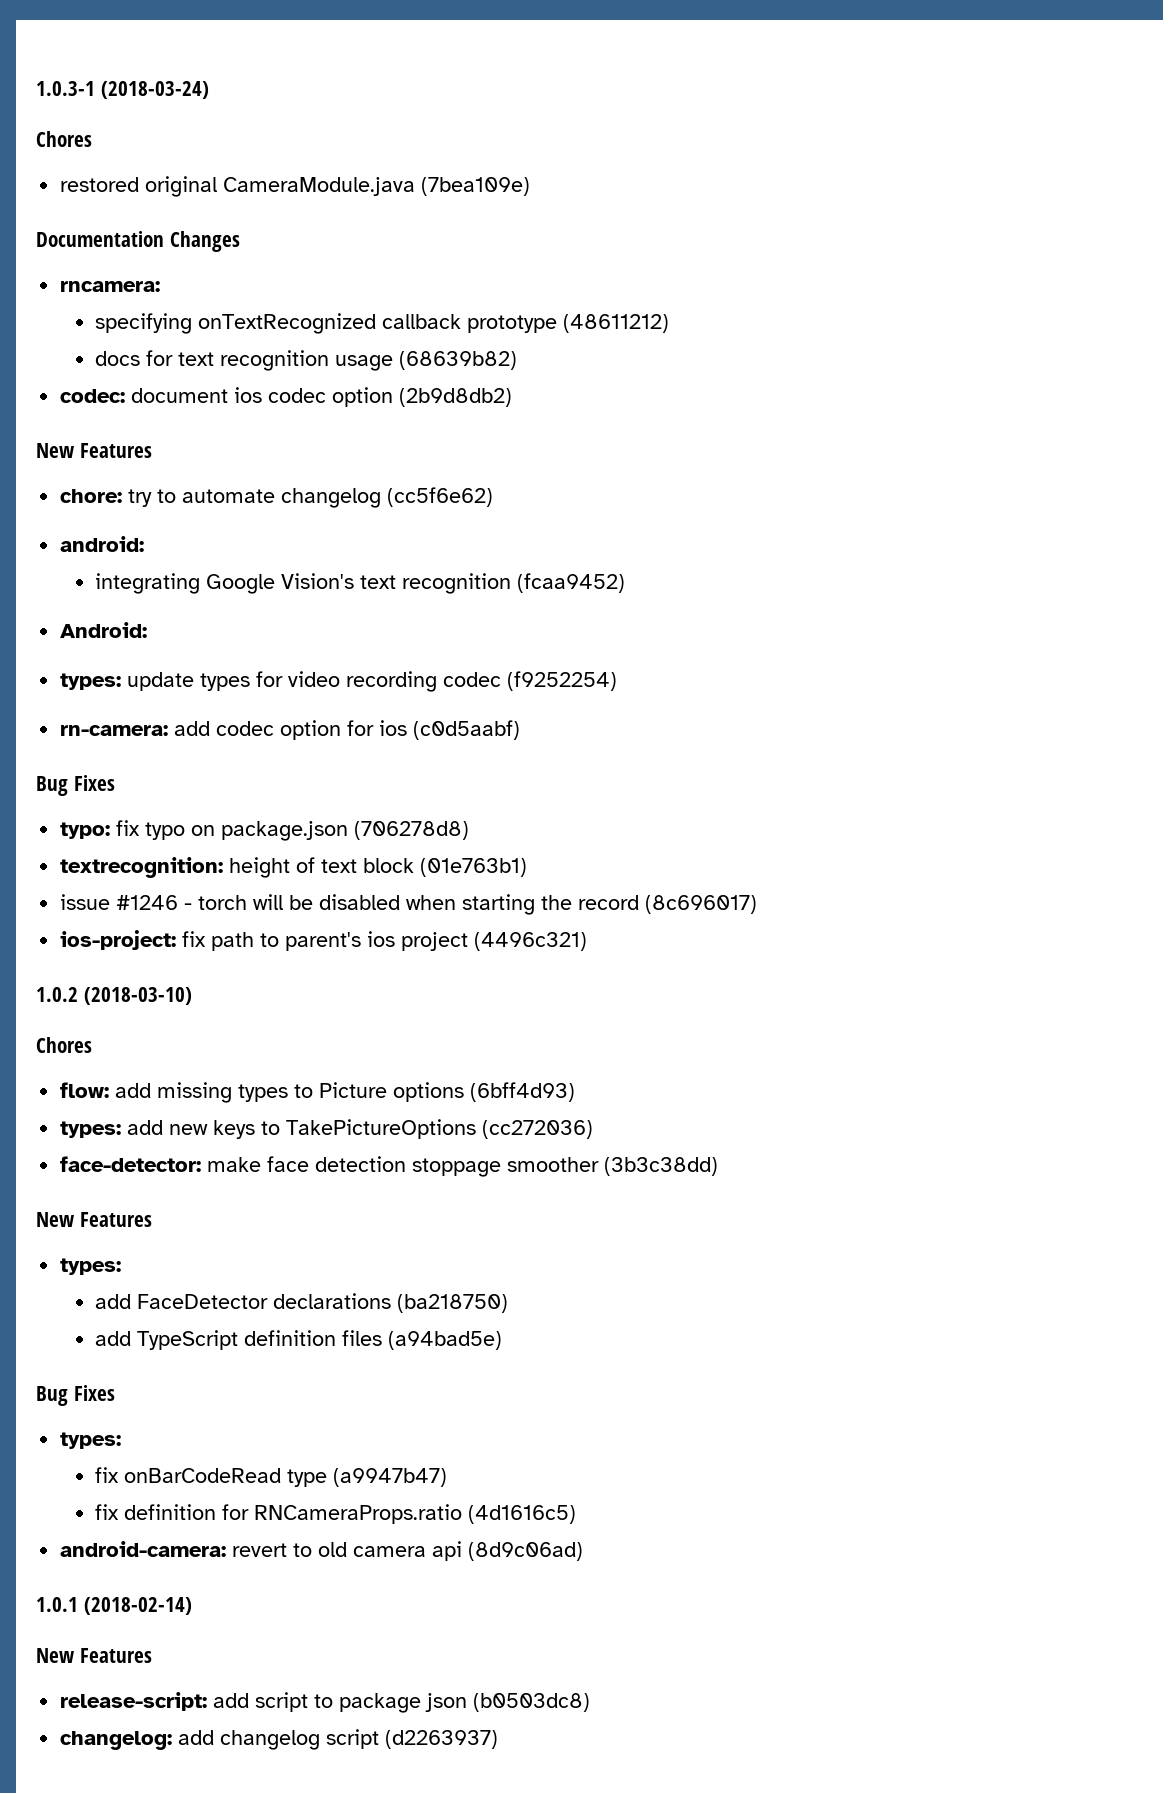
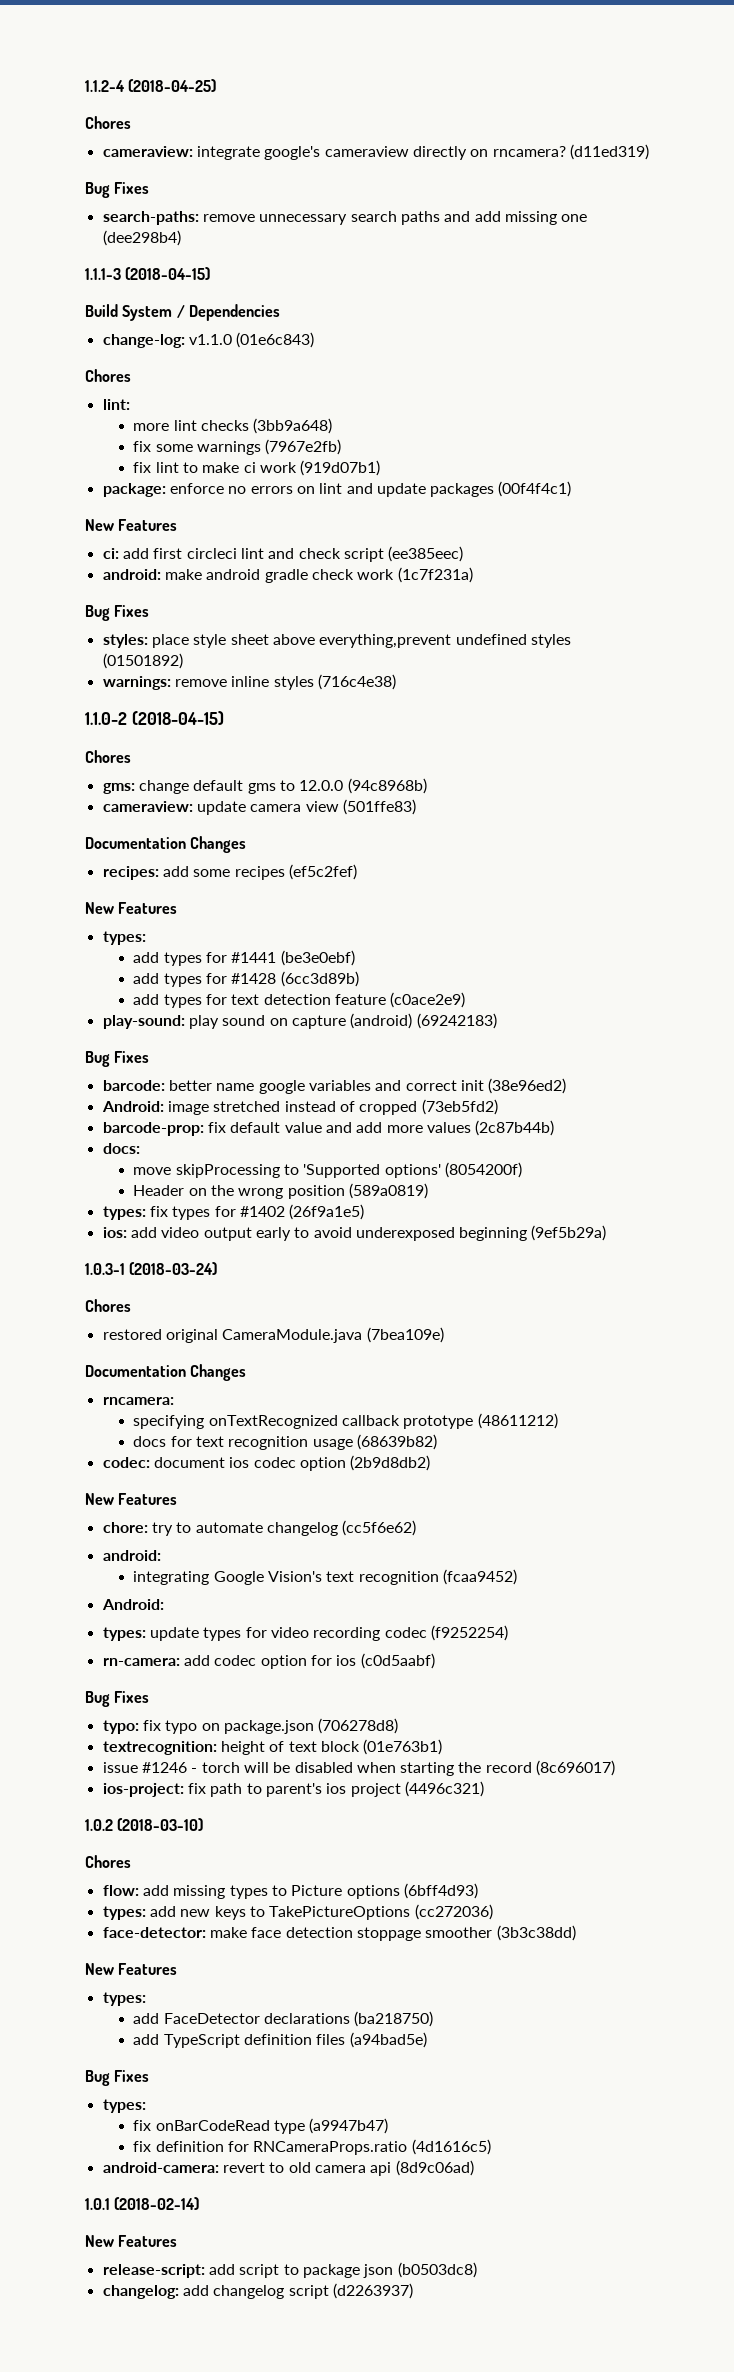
(36, 88) none -> [85,79,217,92] [85,116,131,129] [102,144,649,160] [85,182,150,198] [102,211,588,225] [102,230,181,246] [85,267,211,280] [85,304,280,321] [102,332,315,348] [85,369,131,382] [102,399,130,410] [133,418,333,434] [133,439,342,455] [133,460,381,476] [102,481,572,497] [85,519,178,531] [102,546,464,562] [102,567,473,583] [85,605,150,621] [102,634,571,648] [102,653,183,669] [102,674,396,690] [85,711,224,725] [85,750,131,763] [102,778,427,794] [102,799,416,815] [85,836,247,853] [102,864,357,880] [85,902,178,914] [102,931,146,945] [133,950,355,966] [133,971,359,987] [133,992,466,1008] [102,1013,497,1029] [85,1051,150,1067] [102,1078,567,1094] [101,1099,498,1115] [102,1120,555,1136] [102,1143,140,1154] [133,1162,522,1178] [133,1183,428,1199] [102,1204,365,1220] [102,1225,607,1241] 1.1.2-4 (2018-04-25) // Chores // cameraview: integrate google's cameraview directly on rncamera? (d11ed319) // Bug Fixes // search-paths: remove unnecessary search paths and add missing one (dee298b4) // 1.1.1-3 (2018-04-15) // Build System / Dependencies // change-log: v1.1.0 (01e6c843) // Chores // lint: // more lint checks (3bb9a648) // fix some warnings (7967e2fb) // fix lint to make ci work (919d07b1) // package: enforce no errors on lint and update packages (00f4f4c1) // New Features // ci: add first circleci lint and check script (ee385eec) // android: make android gradle check work (1c7f231a) // Bug Fixes // styles: place style sheet above everything,prevent undefined styles (01501892) // warnings: remove inline styles (716c4e38) // 1.1.0-2 (2018-04-15) // Chores // gms: change default gms to 12.0.0 (94c8968b) // cameraview: update camera view (501ffe83) // Documentation Changes // recipes: add some recipes (ef5c2fef) // New Features // types: // add types for #1441 (be3e0ebf) // add types for #1428 (6cc3d89b) // add types for text detection feature (c0ace2e9) // play-sound: play sound on capture (android) (69242183) // Bug Fixes // barcode: better name google variables and correct init (38e96ed2) // Android: image stretched instead of cropped (73eb5fd2) // barcode-prop: fix default value and add more values (2c87b44b) // docs: // move skipProcessing to 'Supported options' (8054200f) // Header on the wrong position (589a0819) // types: fix types for #1402 (26f9a1e5) // ios: add video output early to avoid underexposed beginning (9ef5b29a) //

